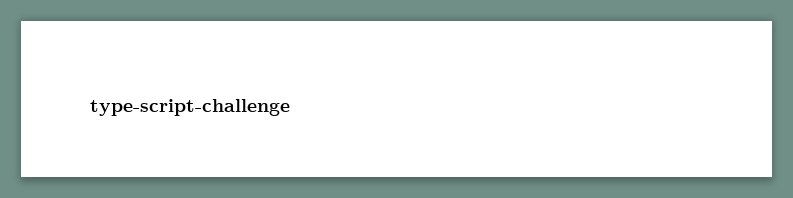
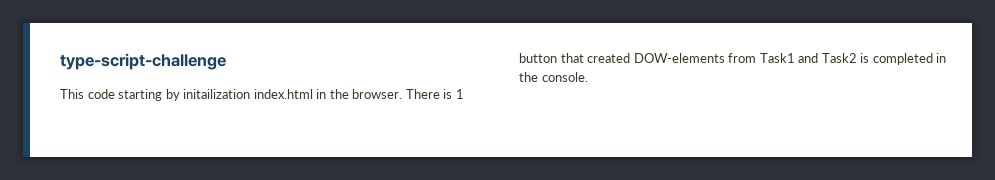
(290, 107) none -> [60,89,464,101] [519,53,947,65] [519,72,588,82] // This code starting by initailization index.html in the browser. There is 1 button that created DOW-elements from Task1 and Task2 is completed in the console.

